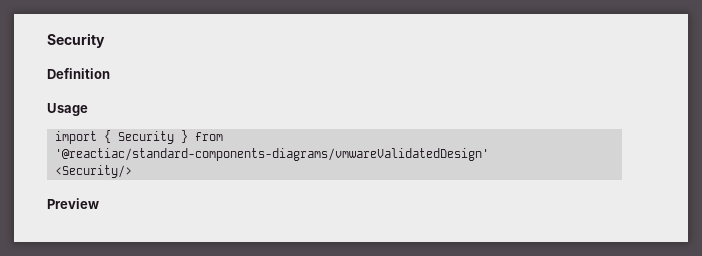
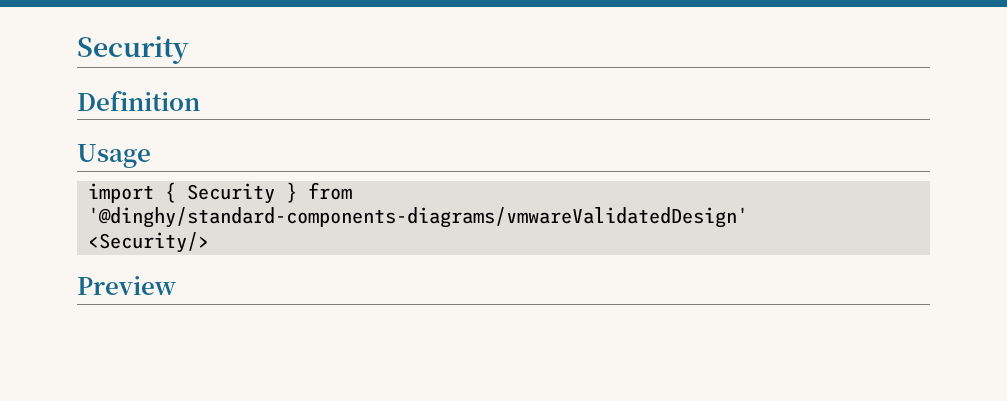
[54,148,489,161] '@reactiac/standard-components-diagrams/vmwareValidatedDesign' -> [88,207,749,228] '@dinghy/standard-components-diagrams/vmwareValidatedDesign'

